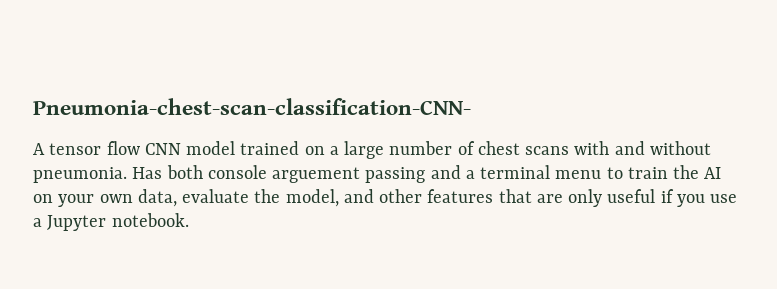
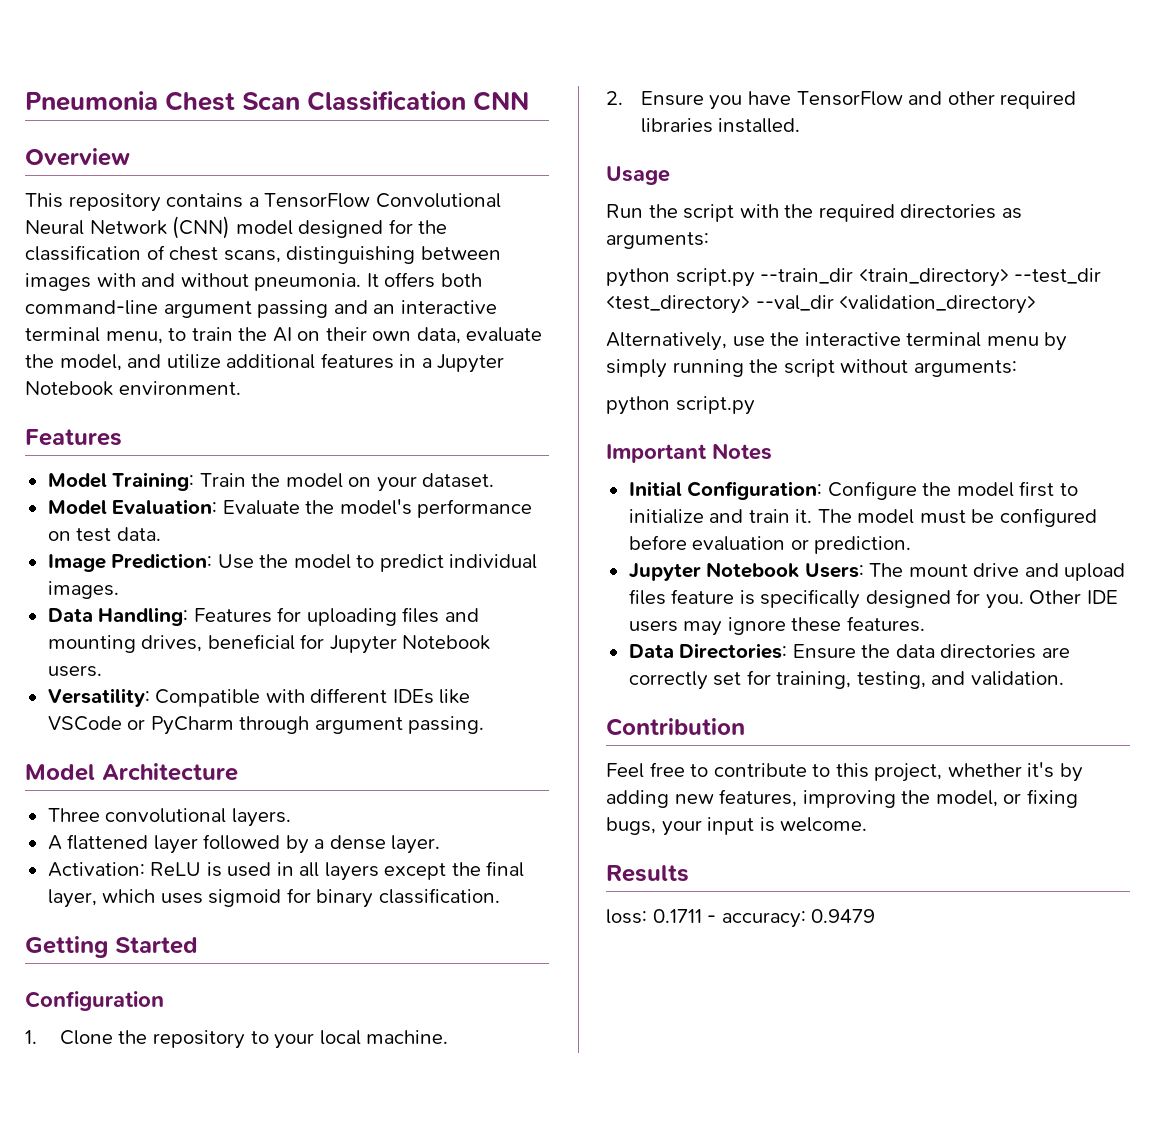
[33,98,471,115] [33,141,711,159] [33,165,602,183] Pneumonia-chest-scan-classification-CNN- // A tensor flow CNN model trained on a large number of chest scans with and without pneumonia. Has both console arguement passing and a terminal menu -> [25,91,530,111] [25,148,130,166] [25,193,501,212] [25,216,448,239] [25,245,501,264] [25,272,482,291] [25,300,497,318] [25,327,163,344] Pneumonia Chest Scan Classification CNN // Overview // This repository contains a TensorFlow Convolutional Neural Network (CNN) model designed for the classification of chest scans, distinguishing between images with and without pneumonia. It offers both command-line argument passing and an interactive terminal menu,
[58,194,95,207] your -> [325,327,367,341] their
[379,189,738,207] [33,213,189,231] other features that are only useful if you use a Jupyter notebook. -> [166,353,505,373] [25,381,241,396] [25,429,122,446] [47,472,495,492] [47,499,533,518] [47,527,161,542] [47,553,538,572] [47,581,119,599] [47,607,479,626] [47,634,491,654] [47,665,102,677] [47,688,471,707] [47,716,485,735] [25,763,238,781] [47,808,291,827] [47,834,441,854] [47,861,525,881] [47,888,500,908] [25,936,198,958] [25,991,164,1011] [25,1030,449,1049] [606,91,1077,110] [640,118,801,133] [606,166,670,185] [606,204,1022,222] [606,232,709,249] [606,268,1102,287] [606,295,1037,314] [606,332,1068,351] [606,359,1017,378] [606,396,755,415] [606,443,772,463] [628,481,1078,500] [628,508,1097,527] [628,535,912,554] [628,562,1126,581] [628,589,1118,609] [628,616,925,636] [628,643,1070,659] [628,670,1064,690] [606,718,745,736] [606,762,1083,782] [606,789,1078,808] [606,817,868,836] [606,865,689,882] [606,909,876,928] utilize additional features in a Jupyter Notebook environment. // Features // Model Training: Train the model on your dataset. // Model Evaluation: Evaluate the model's performance on test data. // Image Prediction: Use the model to predict individual images. // Data Handling: Features for uploading files and mounting drives, beneficial for Jupyter Notebook users. // Versatility: Compatible with different IDEs like VSCode or PyCharm through argument passing. // Model Architecture // Three convolutional layers. // A flattened layer followed by a dense layer. // Activation: ReLU is used in all layers except the final layer, which uses sigmoid for binary classification. // Getting Started // Configuration // 1. Clone the repository to your local machine. // 2. Ensure you have TensorFlow and other required libraries installed. // Usage // Run the script with the required directories as arguments: // python script.py --train_dir <train_directory> --test_dir <test_directory> --val_dir <validation_directory> // Alternatively, use the interactive terminal menu by simply running the script without arguments: // python script.py // Important Notes // Initial Configuration: Configure the model first to initialize and train it. The model must be configured before evaluation or prediction. // Jupyter Notebook Users: The mount drive and upload files feature is specifically designed for you. Other IDE users may ignore these features. // Data Directories: Ensure the data directories are correctly set for training, testing, and validation. // Contribution // Feel free to contribute to this project, whether it's by adding new features, improving the model, or fixing bugs, your input is welcome. // Results // loss: 0.1711 - accuracy: 0.9479

